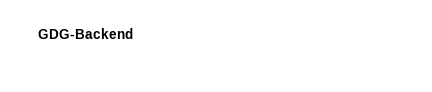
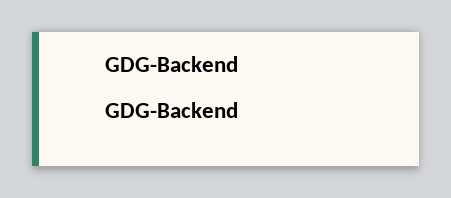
[38,28,133,39] GDG-Backend -> [105,56,238,72] [105,102,238,118] GDG-Backend // GDG-Backend

